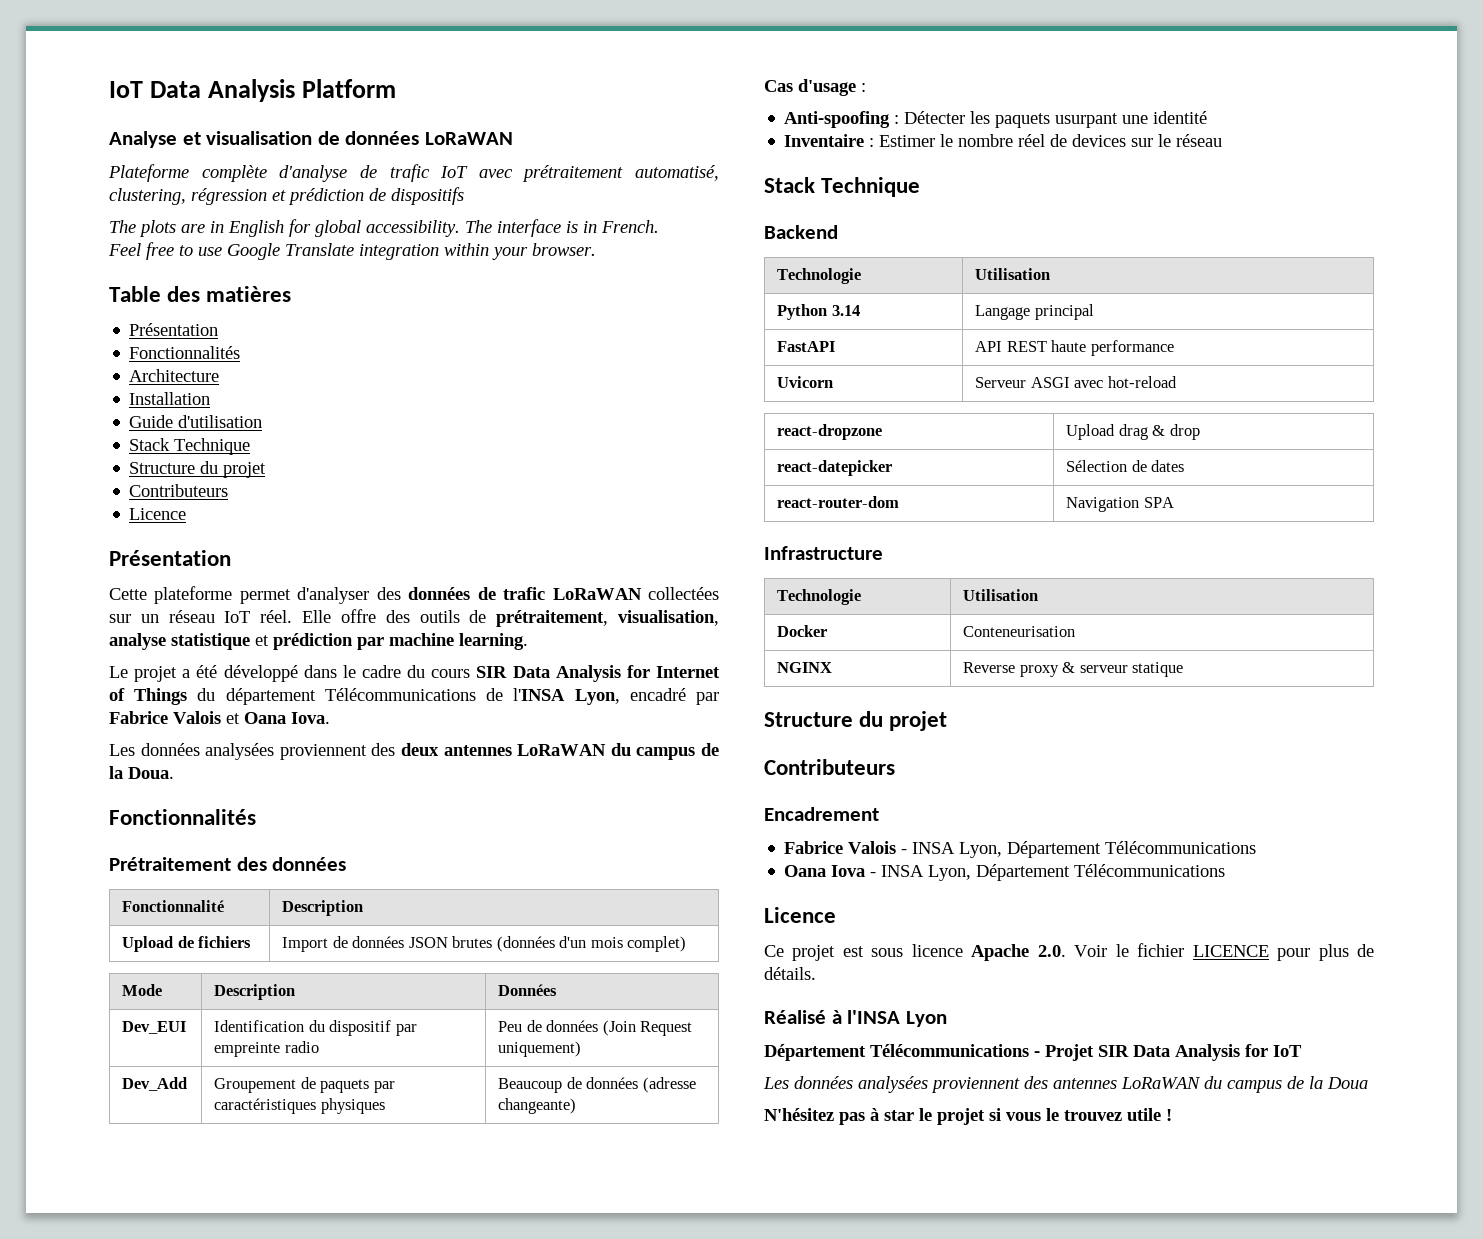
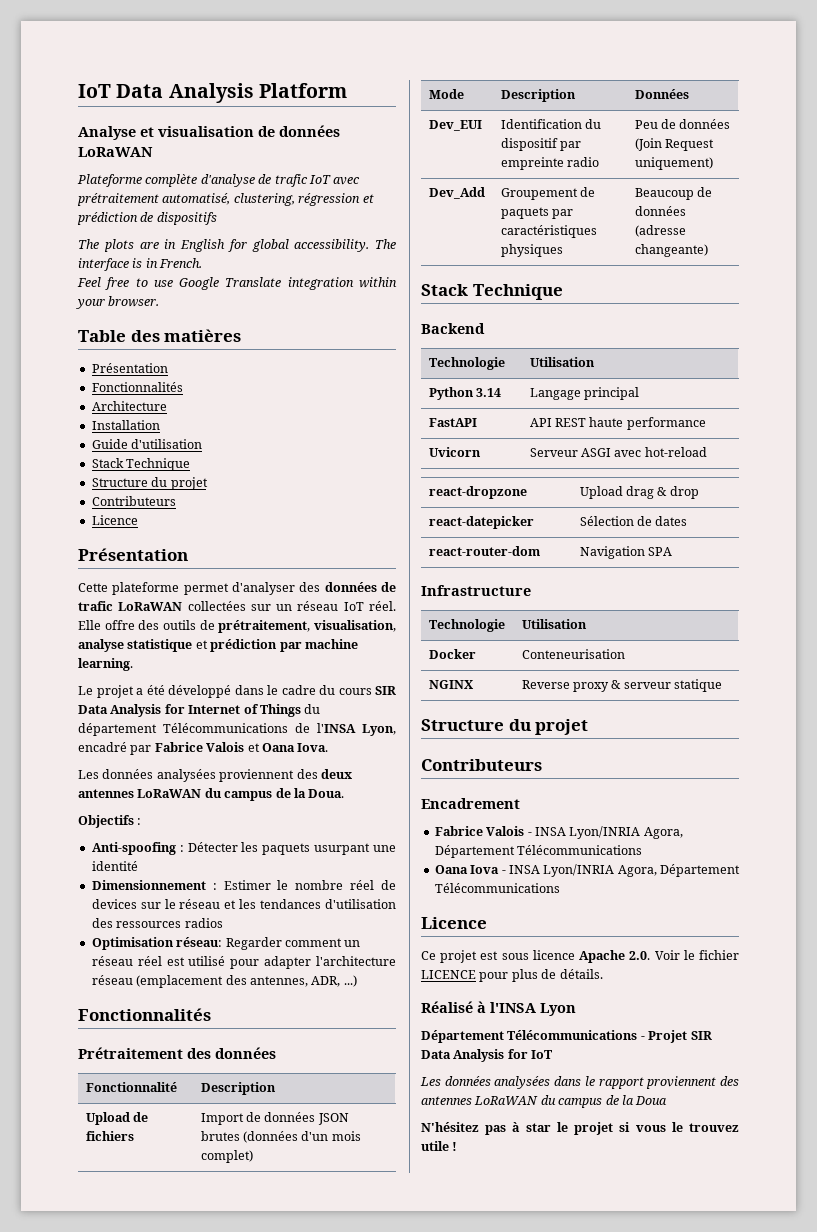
(174, 773) none -> [78,815,142,828] [91,842,396,855] [91,861,138,871] [91,880,396,890] [91,899,396,909] [91,918,223,928] [91,937,361,950] [91,956,396,969] [91,975,357,988] // Objectifs : // Anti-spoofing : Détecter les paquets usurpant une identité // Dimensionnement : Estimer le nombre réel de devices sur le réseau et les tendances d'utilisation des ressources radios // Optimisation réseau: Regarder comment un réseau réel est utilisé pour adapter l'architecture réseau (emplacement des antennes, ADR, ...)
[764,79,866,96] [784,111,1208,128] [784,134,1223,147] // Cas d'usage : // Anti-spoofing : Détecter les paquets usurpant une identité // Inventaire : Estimer le nombre réel de devices sur le réseau -> (708, 250) none
[959,842,1003,858] Lyon, -> [569,826,683,839] Lyon/INRIA Agora,
[928,865,972,881] Lyon, -> [543,864,657,877] Lyon/INRIA Agora,
(928, 1084) none -> [554,1076,644,1089] dans le rapport

